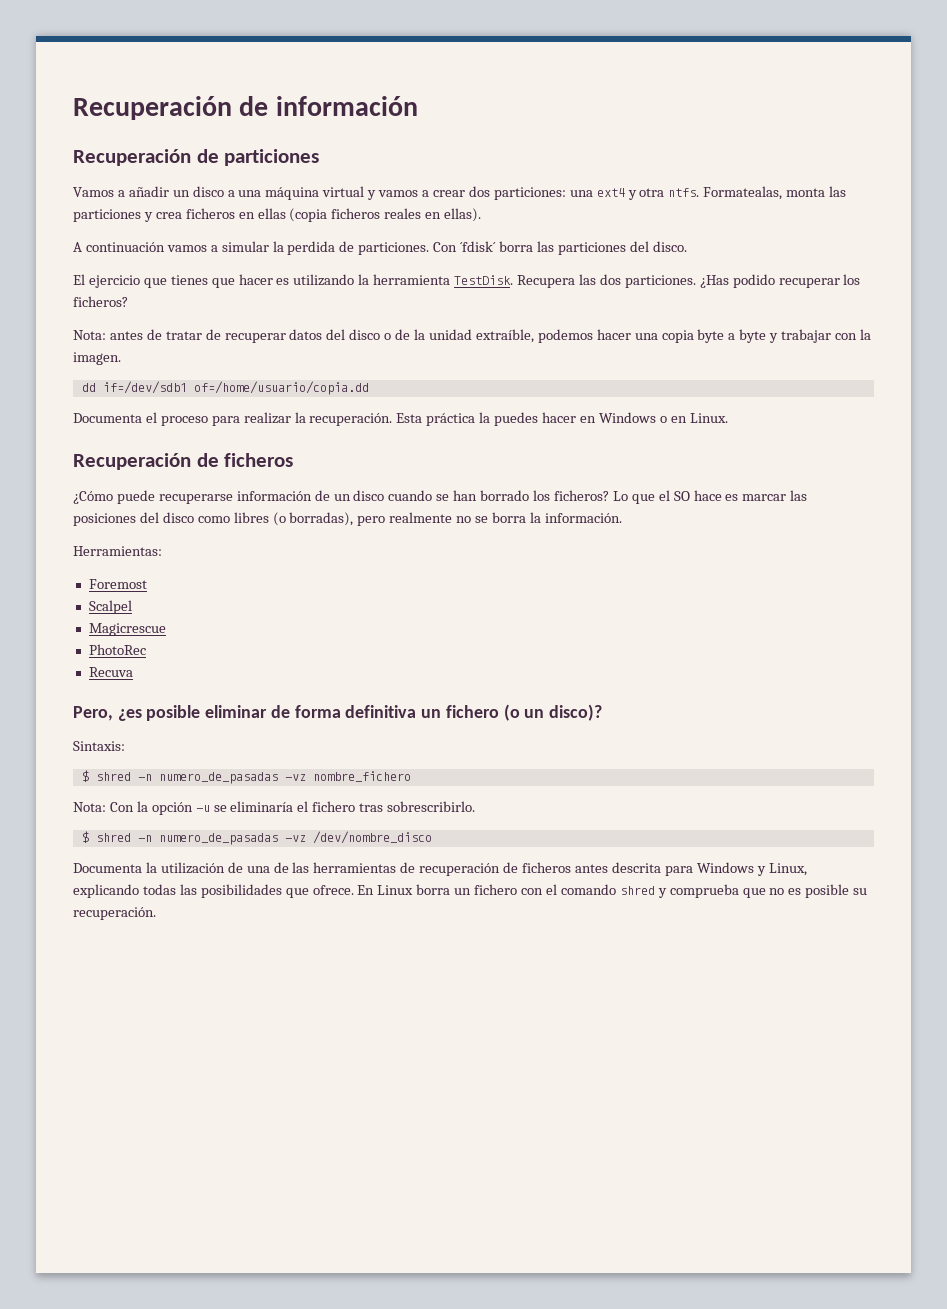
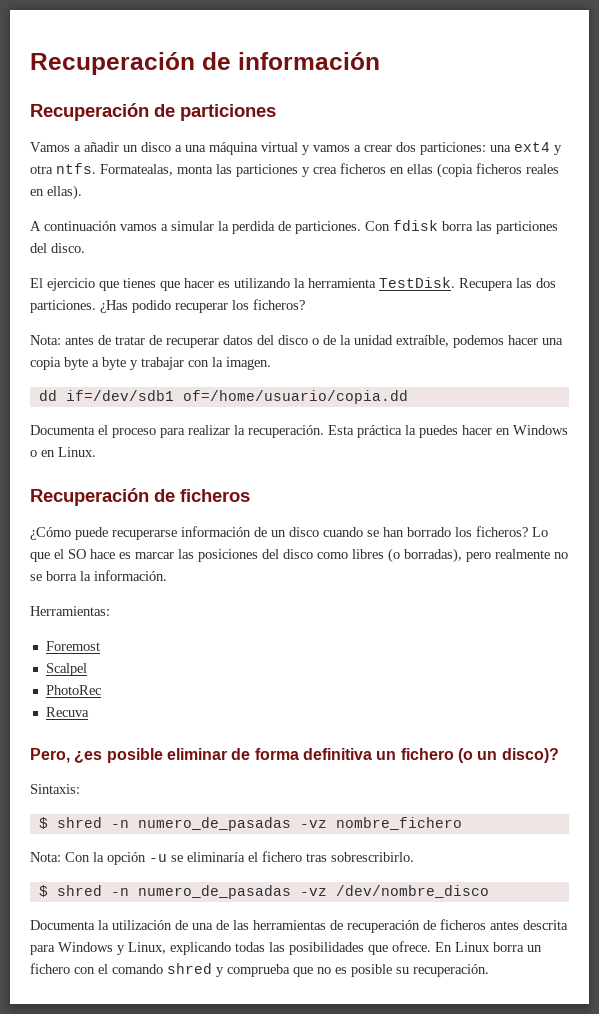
[460,241,497,252] ´fdisk´ -> [393,220,438,231] fdisk
[88,623,166,636] // Magicrescue -> (87, 669) none

